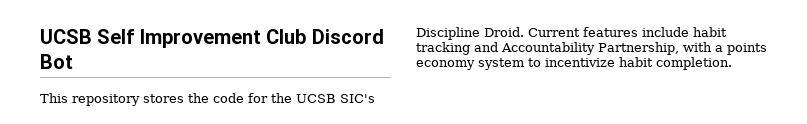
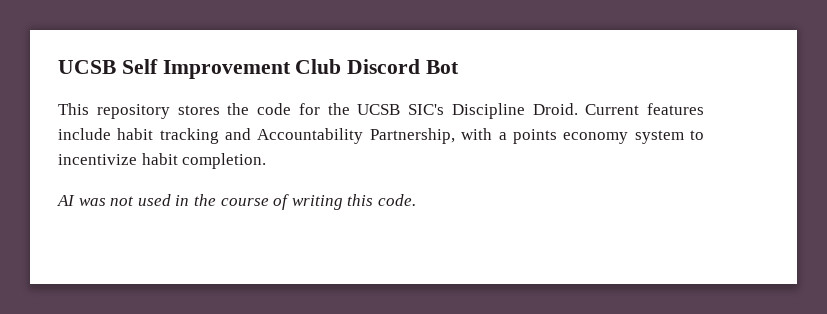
(732, 63) none -> [57,194,416,210] // AI was not used in the course of writing this code.

